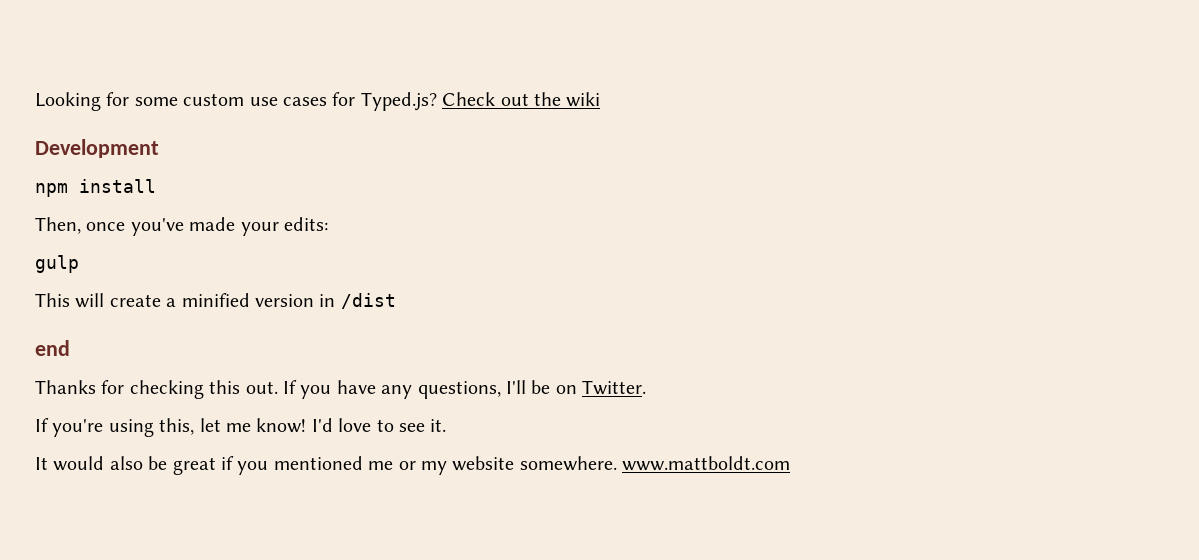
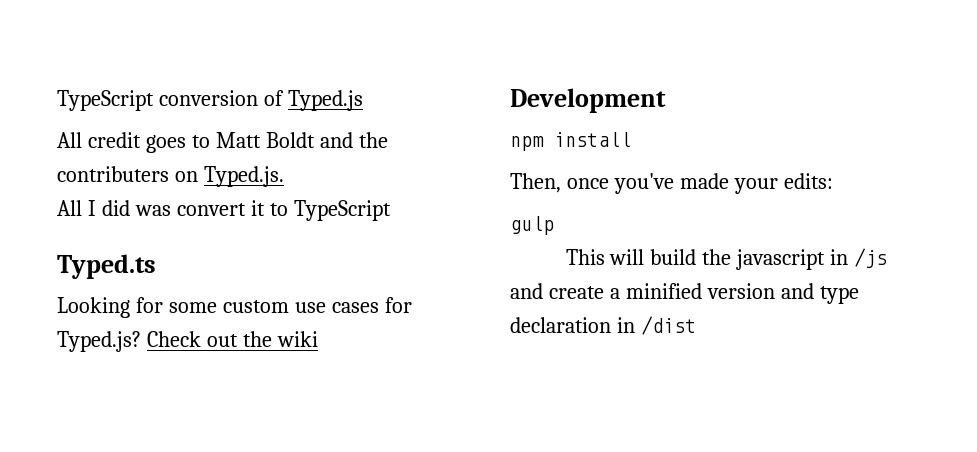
(35, 101) none -> [57,90,363,111] [57,132,388,153] [57,166,284,187] [57,200,391,221] [57,254,156,279] TypeScript conversion of Typed.js // All credit goes to Matt Boldt and the contributers on Typed.js. // All I did was convert it to TypeScript // Typed.ts //
(105, 300) none -> [650,248,888,270] [510,283,543,299] build the javascript in /js and
(314, 300) none -> [780,283,859,304] [510,317,611,333] and type declaration
[35,340,70,356] [35,380,647,399] [35,418,447,437] [35,456,791,475] // end // Thanks for checking this out. If you have any questions, I'll be on Twitter. // If you're using this, let me know! I'd love to see it. // It would also be great if you mentioned me or my website somewhere. www.mattboldt.com -> (696, 325) none

